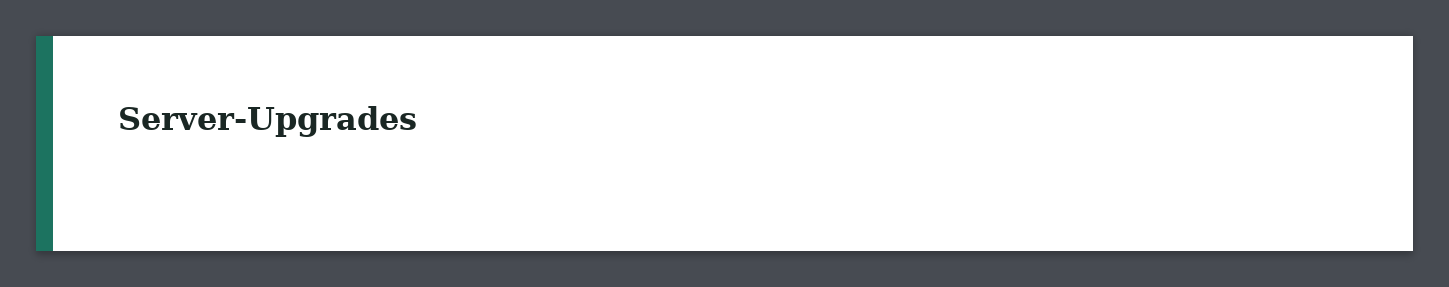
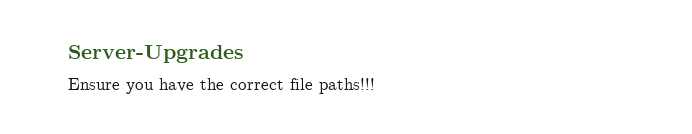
(417, 121) none -> [68,78,375,94] // Ensure you have the correct file paths!!!

